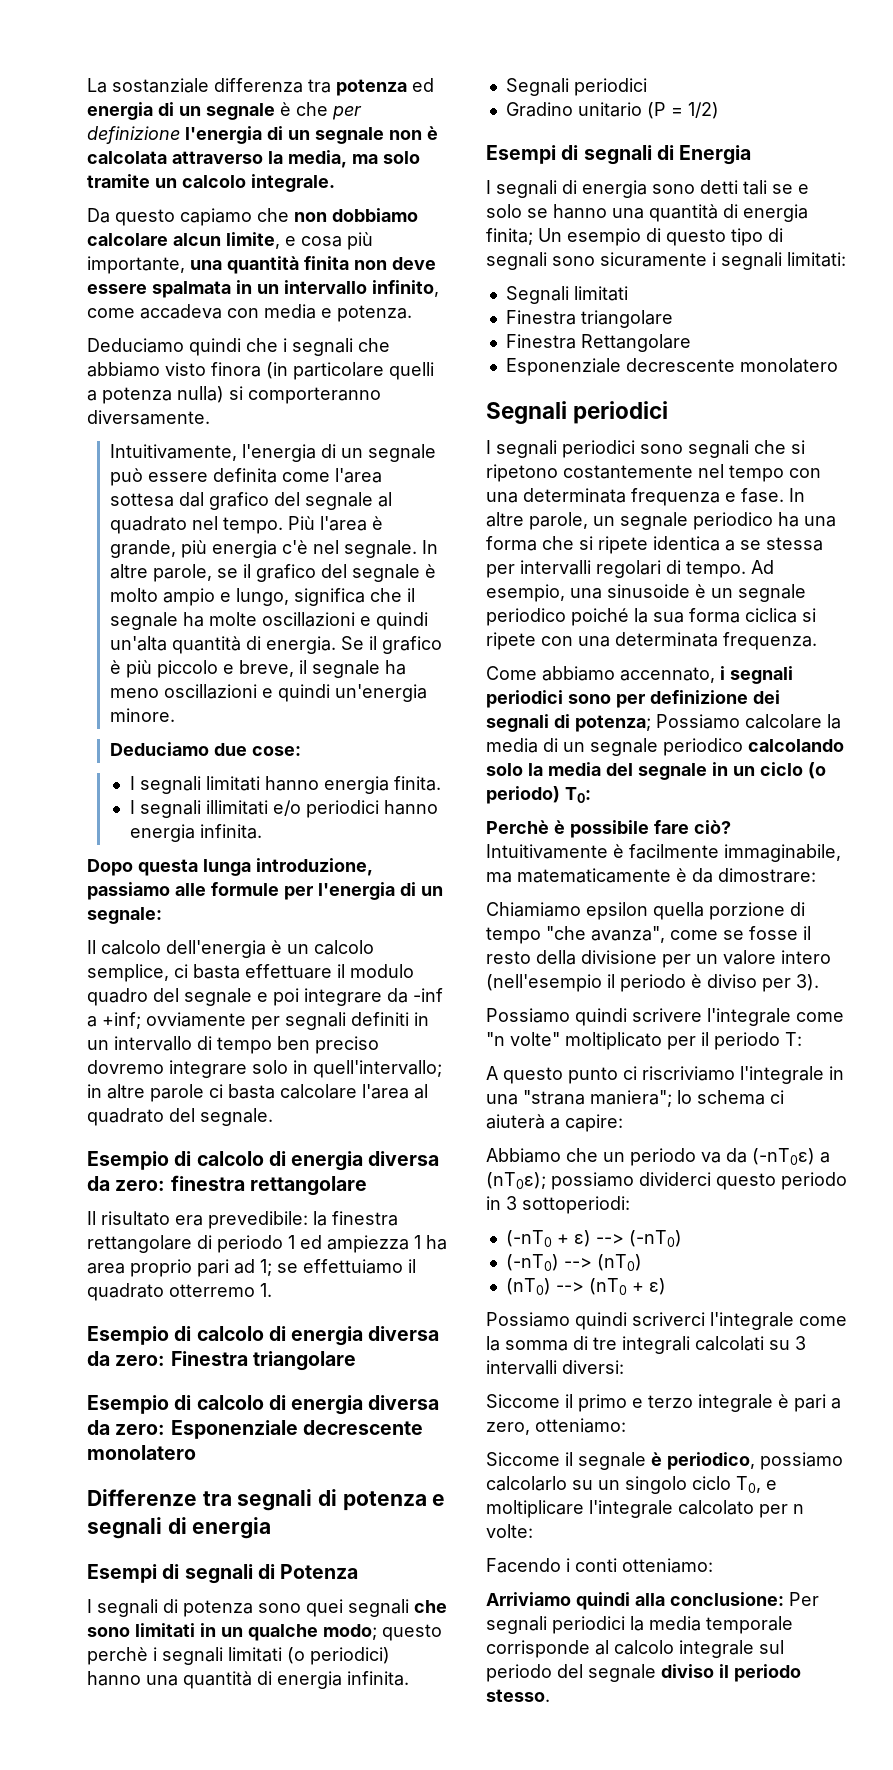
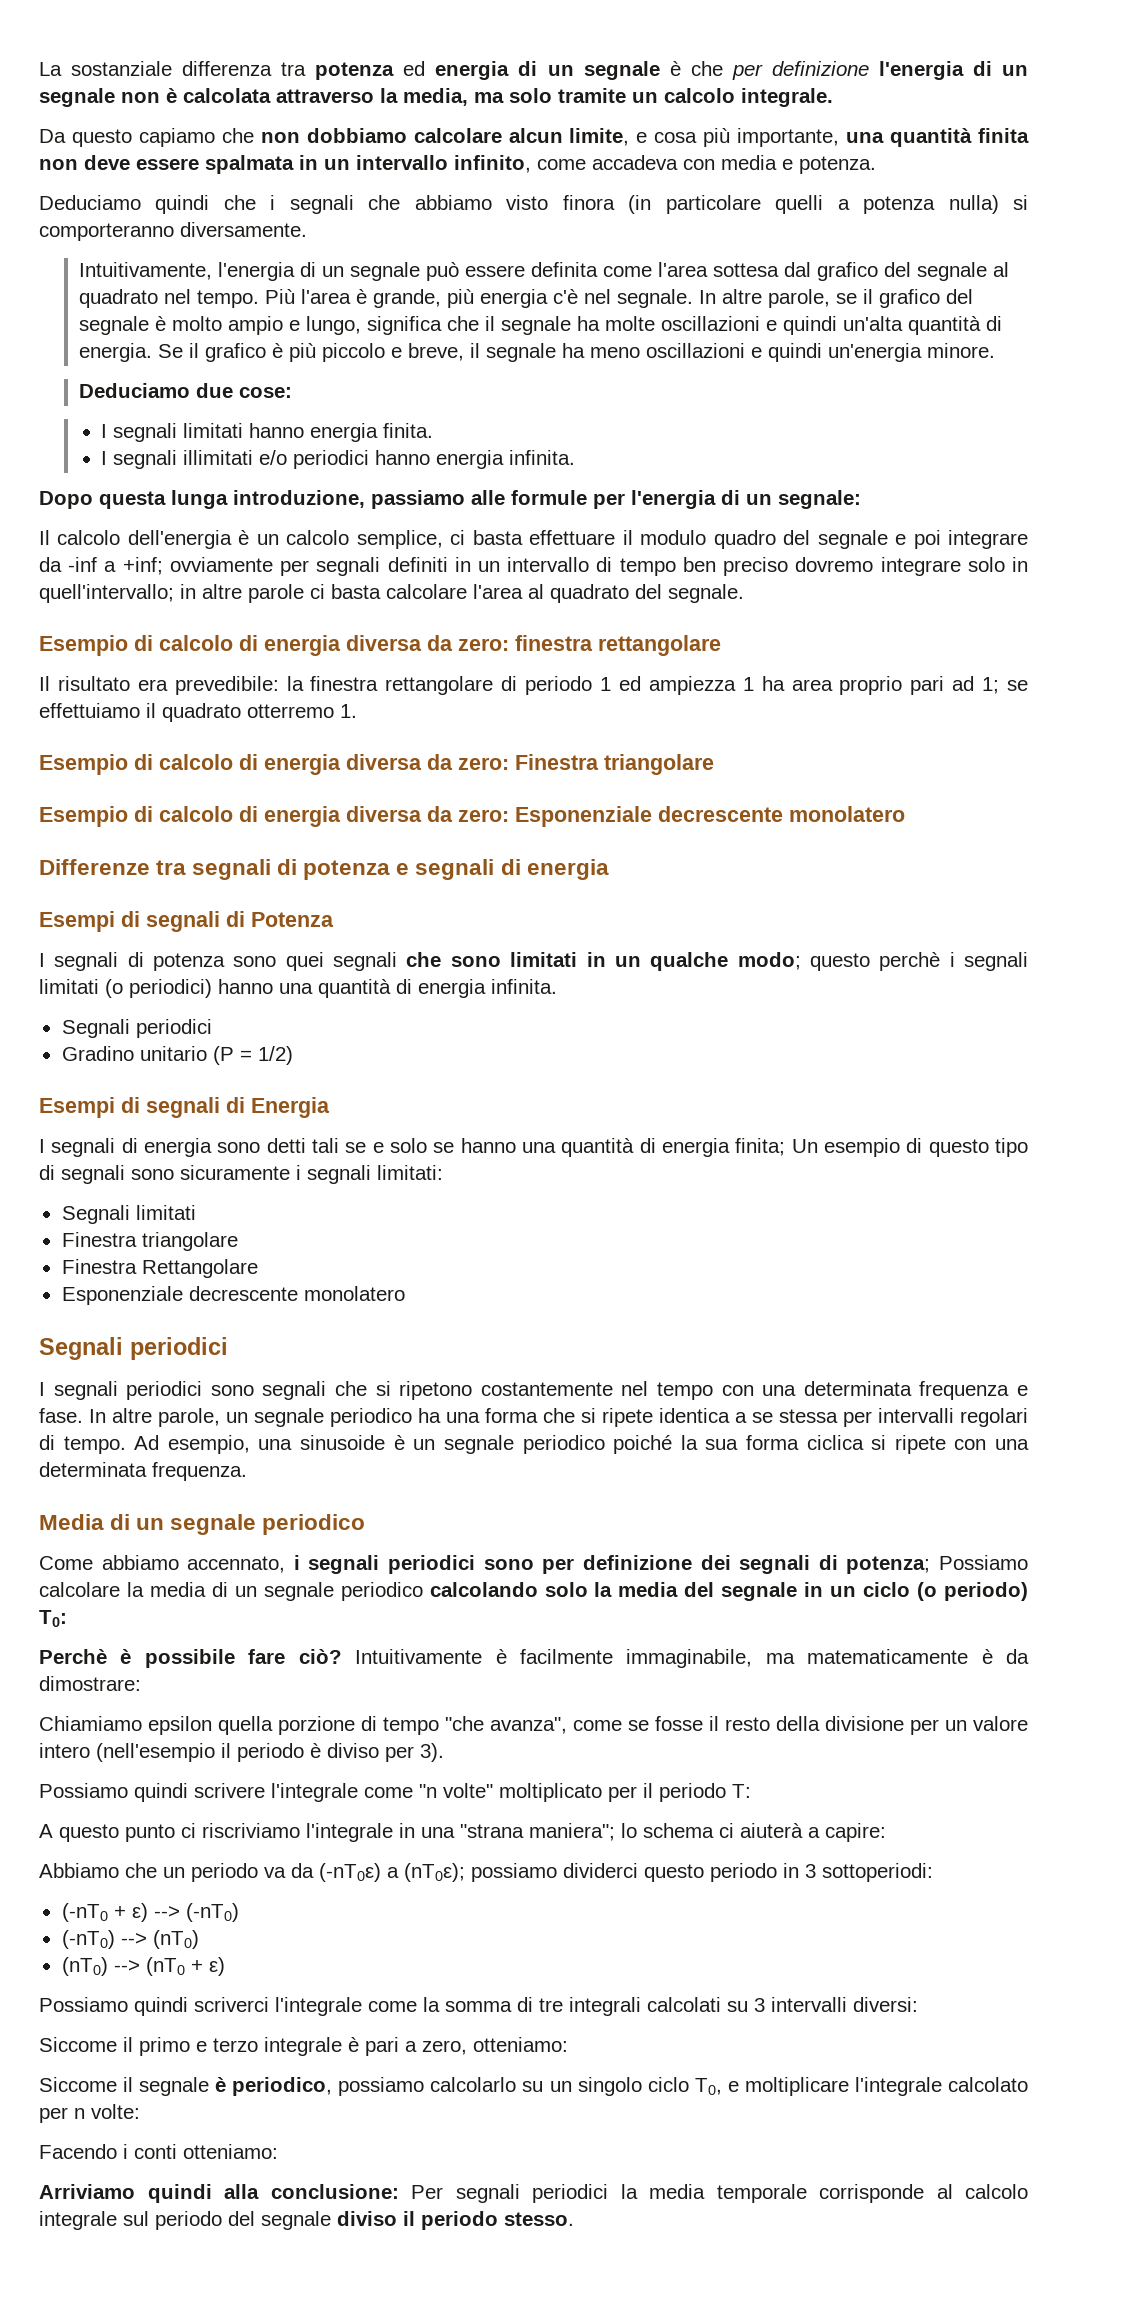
(817, 641) none -> [39,1514,366,1535] // Media di un segnale periodico

